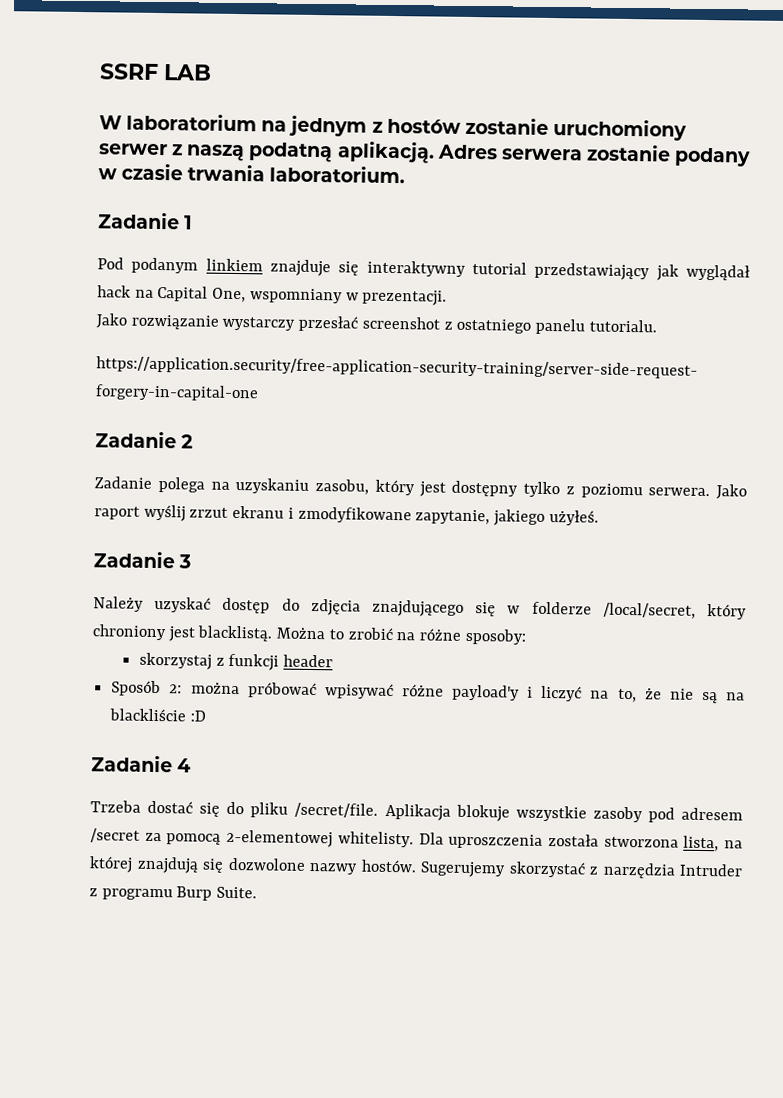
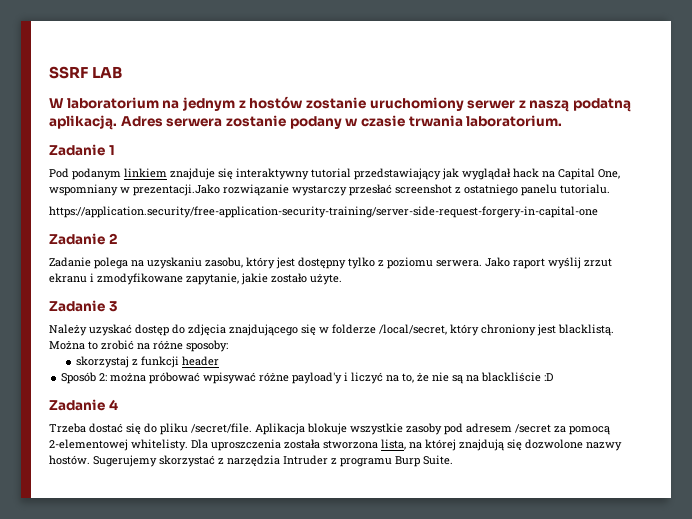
[362,289,448,306] [96,313,127,329] prezentacji. // Jako -> [133,184,220,196] prezentacji.Jako
[493,509,599,526] jakiego użyłeś. -> [241,273,342,285] jakie zostało użyte.

